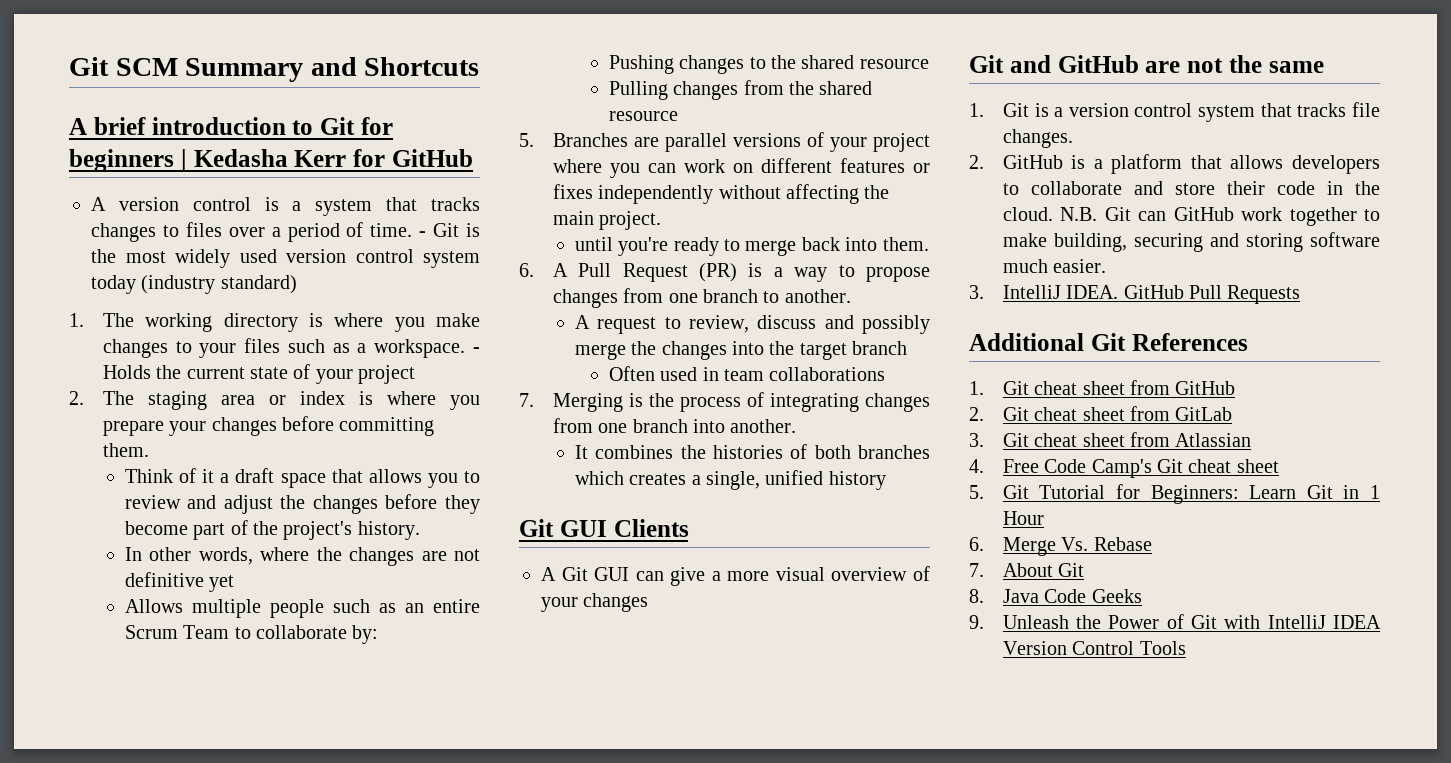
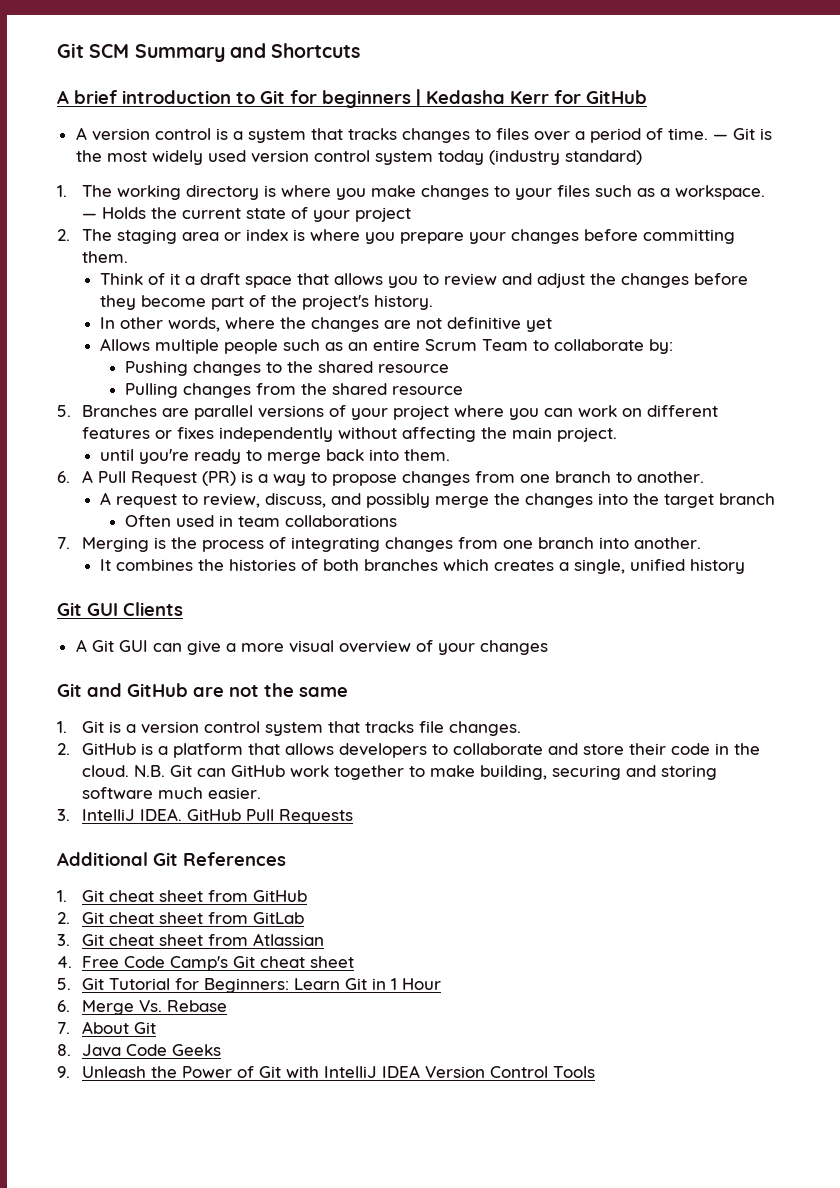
[419,231,427,237] - -> [712,134,728,140] —
[473,347,481,353] - -> [81,213,97,219] —
[757,315,817,329] discuss -> [265,493,327,508] discuss,

